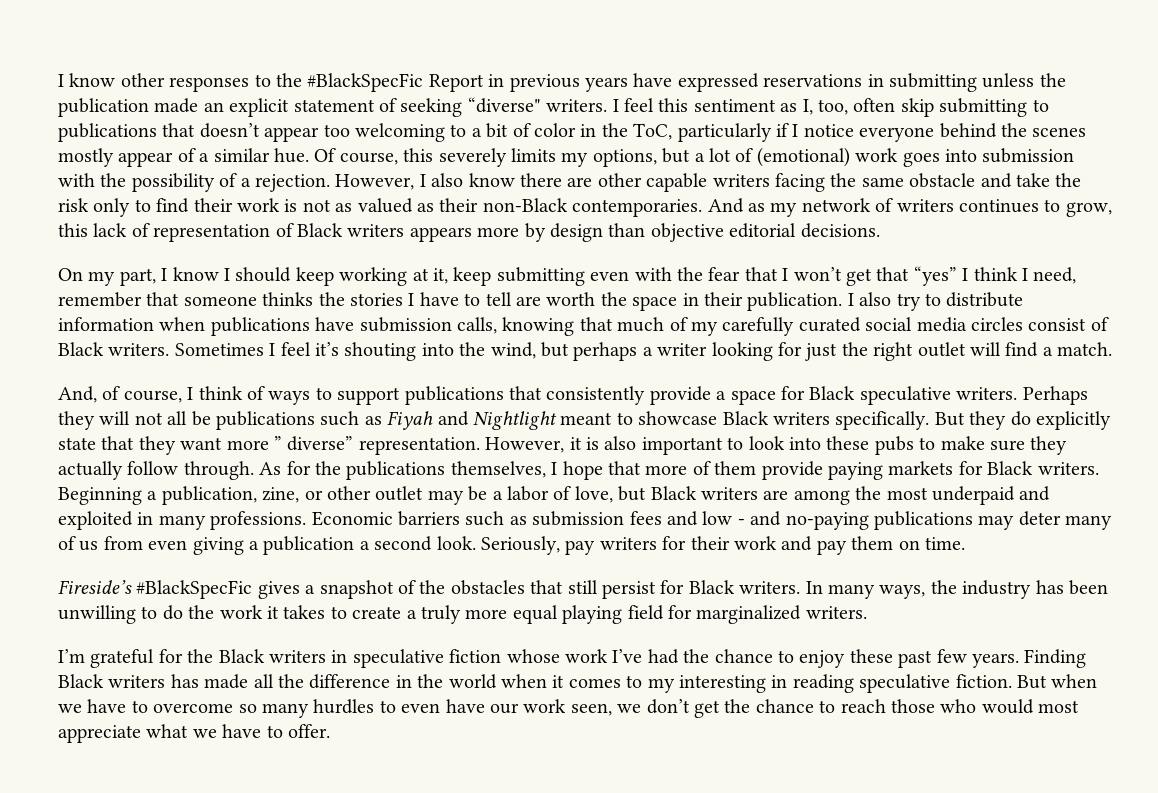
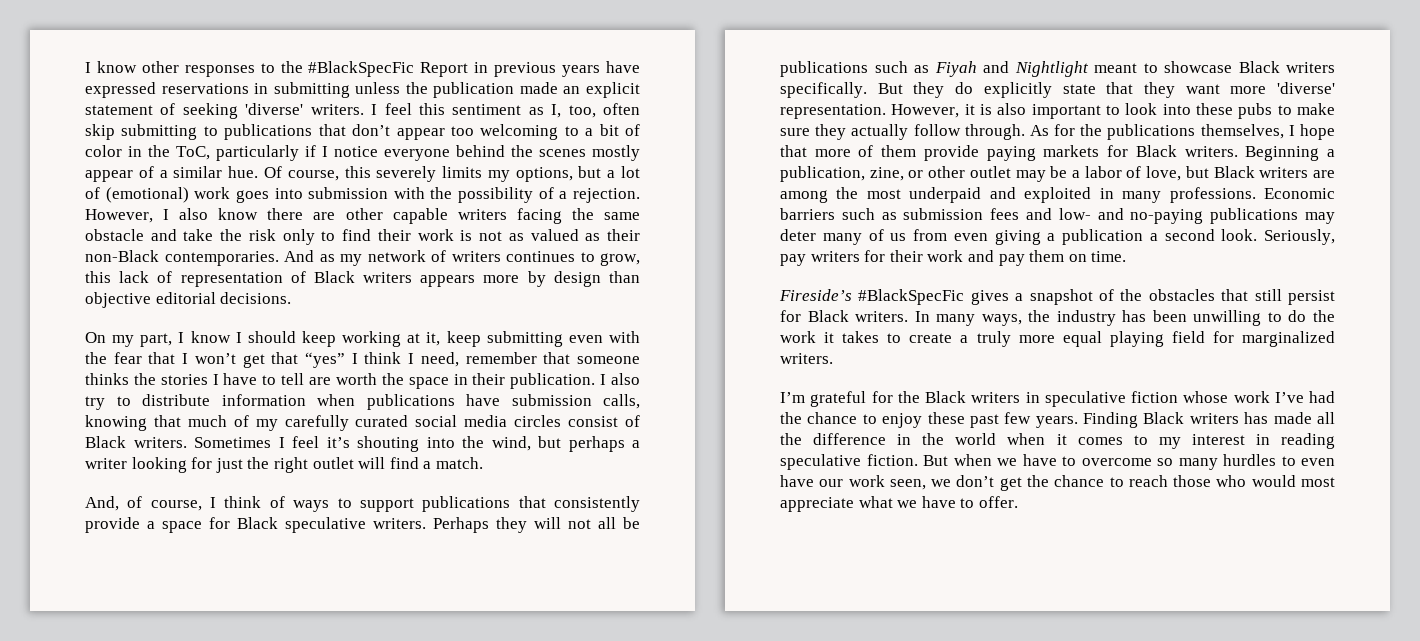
[467,97,541,113] “diverse" -> [245,103,304,115] 'diverse'
[199,123,260,138] doesn’t -> [352,124,391,136] don’t
[274,436,354,451] ” diverse” -> [1277,82,1335,94] 'diverse'
[702,511,745,525] low - -> [1058,208,1091,220] low-
[678,675,766,693] interesting -> [1191,434,1245,445] interest

